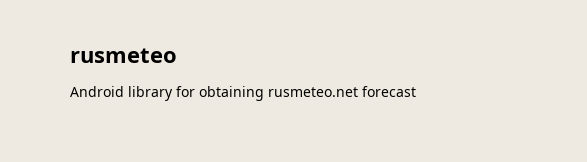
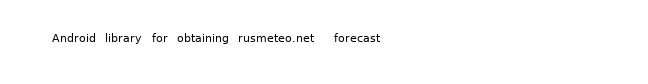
[70,48,177,63] rusmeteo // -> (52, 37) none

